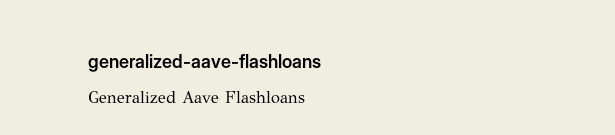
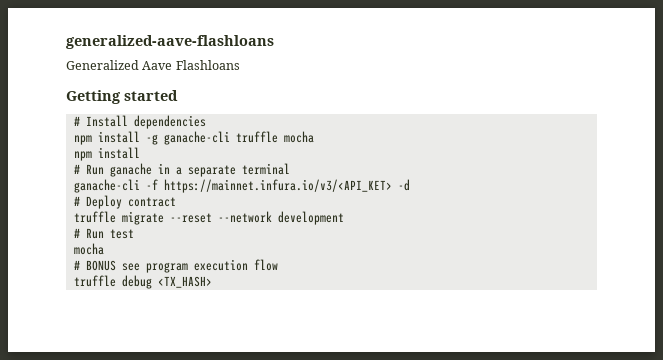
(305, 97) none -> [66,90,178,104] [73,115,206,129] [73,131,314,145] [73,147,140,161] [73,163,290,177] [73,179,410,193] [73,195,176,209] [73,211,344,225] [73,228,134,239] [73,243,104,255] [73,259,278,273] [73,275,212,289] // Getting started // # Install dependencies // npm install -g ganache-cli truffle mocha // npm install // # Run ganache in a separate terminal // ganache-cli -f https://mainnet.infura.io/v3/<API_KET> -d // # Deploy contract // truffle migrate --reset --network development // # Run test // mocha // # BONUS see program execution flow // truffle debug <TX_HASH>

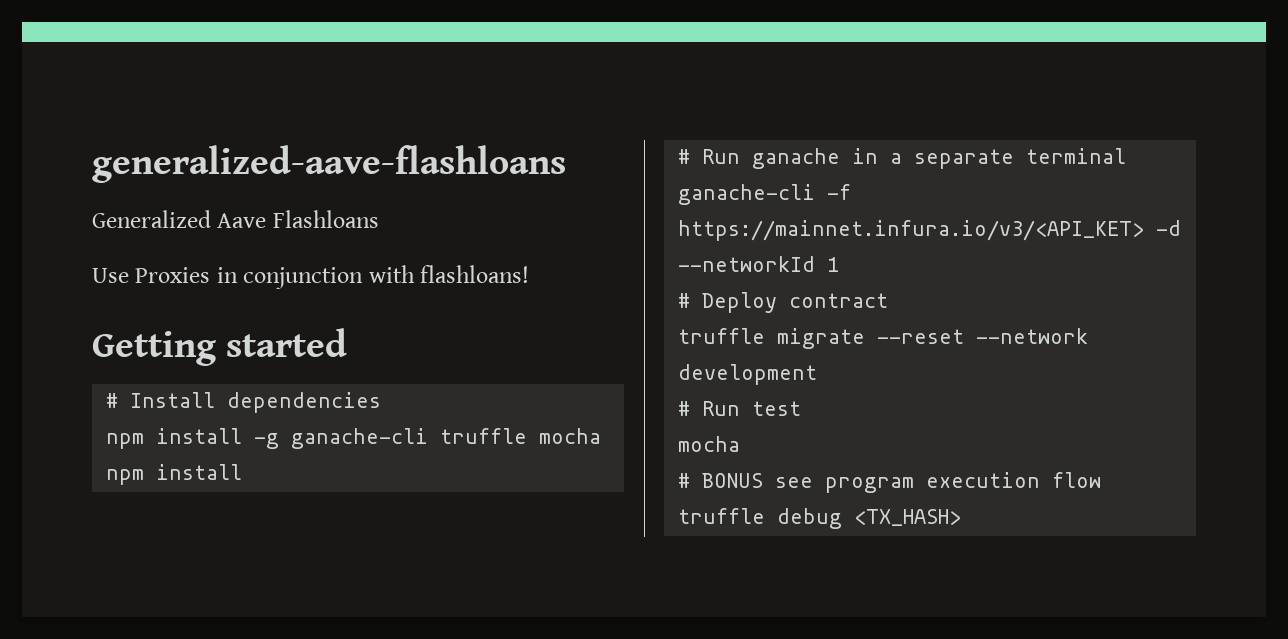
(240, 65) none -> [92,265,530,289] // Use Proxies in conjunction with flashloans!
(410, 185) none -> [678,256,840,272] --networkId 1

